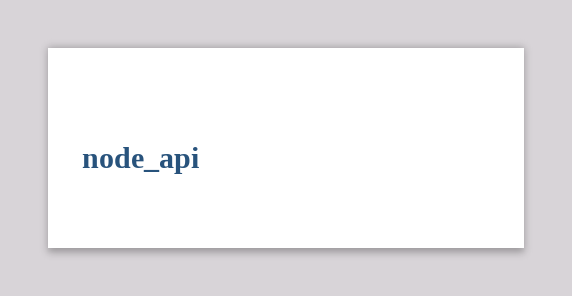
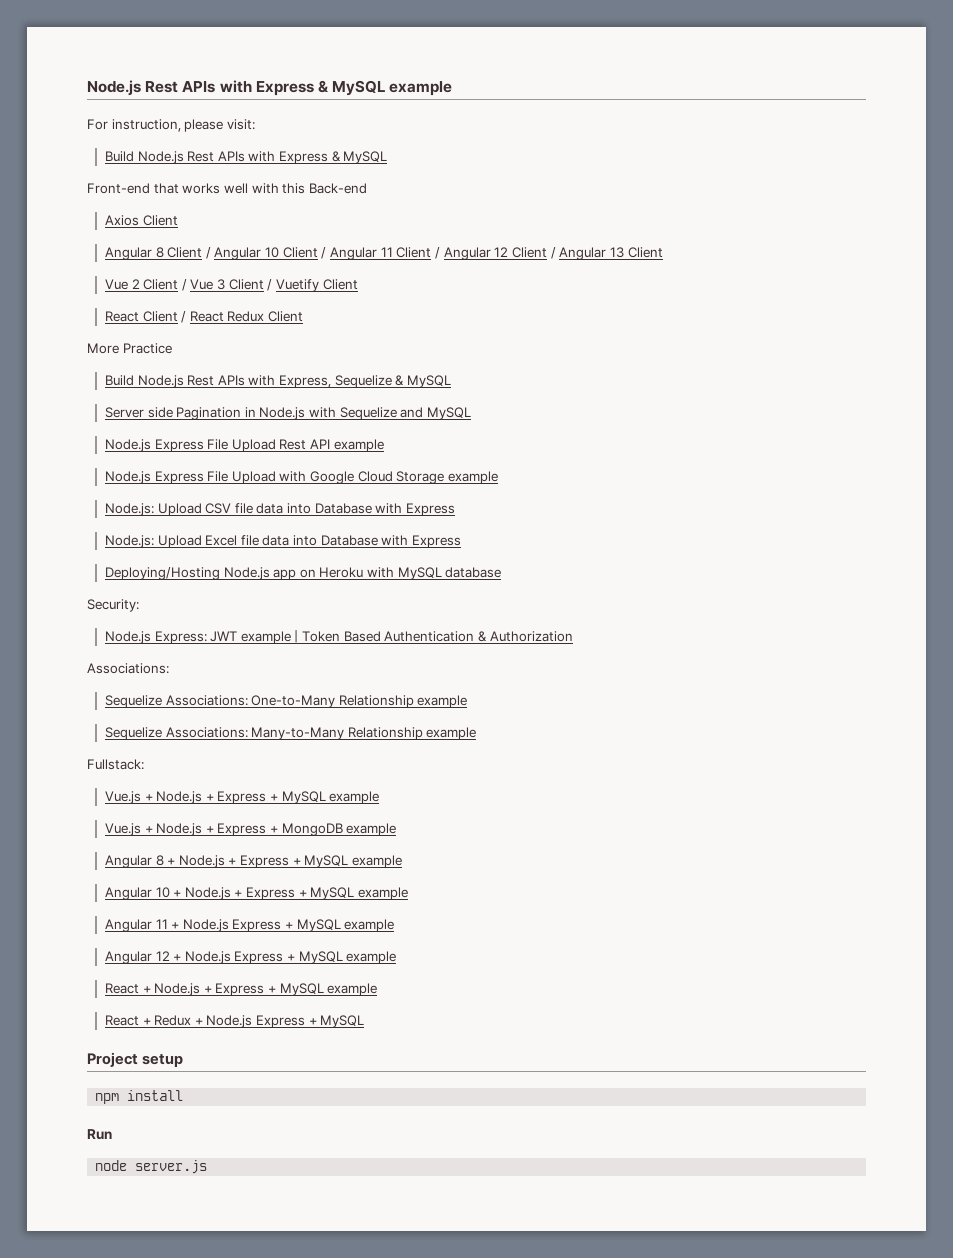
[82,147,199,174] node_api -> [87,80,453,96] [87,119,255,132] [104,151,388,164] [87,183,367,194] [104,215,178,226] [104,247,663,260] [104,279,358,292] [104,311,304,323] [87,343,172,354] [104,375,452,388] [104,407,472,420] [104,439,384,452] [104,471,499,484] [104,503,456,516] [104,535,462,548] [104,567,502,580] [87,599,139,612] [104,630,573,644] [87,663,169,674] [104,695,468,708] [104,727,477,740] [87,759,144,770] [104,791,380,804] [104,823,397,836] [104,855,403,868] [104,887,409,900] [104,919,395,932] [104,951,397,964] [104,983,378,996] [104,1015,365,1028] [87,1052,184,1067] [95,1090,184,1104] [87,1129,112,1140] [95,1160,208,1174] Node.js Rest APIs with Express & MySQL example // For instruction, please visit: // Build Node.js Rest APIs with Express & MySQL // Front-end that works well with this Back-end // Axios Client // Angular 8 Client / Angular 10 Client / Angular 11 Client / Angular 12 Client / Angular 13 Client // Vue 2 Client / Vue 3 Client / Vuetify Client // React Client / React Redux Client // More Practice // Build Node.js Rest APIs with Express, Sequelize & MySQL // Server side Pagination in Node.js with Sequelize and MySQL // Node.js Express File Upload Rest API example // Node.js Express File Upload with Google Cloud Storage example // Node.js: Upload CSV file data into Database with Express // Node.js: Upload Excel file data into Database with Express // Deploying/Hosting Node.js app on Heroku with MySQL database // Security: // Node.js Express: JWT example | Token Based Authentication & Authorization // Associations: // Sequelize Associations: One-to-Many Relationship example // Sequelize Associations: Many-to-Many Relationship example // Fullstack: // Vue.js + Node.js + Express + MySQL example // Vue.js + Node.js + Express + MongoDB example // Angular 8 + Node.js + Express + MySQL example // Angular 10 + Node.js + Express + MySQL example // Angular 11 + Node.js Express + MySQL example // Angular 12 + Node.js Express + MySQL example // React + Node.js + Express + MySQL example // React + Redux + Node.js Express + MySQL // Project setup // npm install // Run // node server.js

